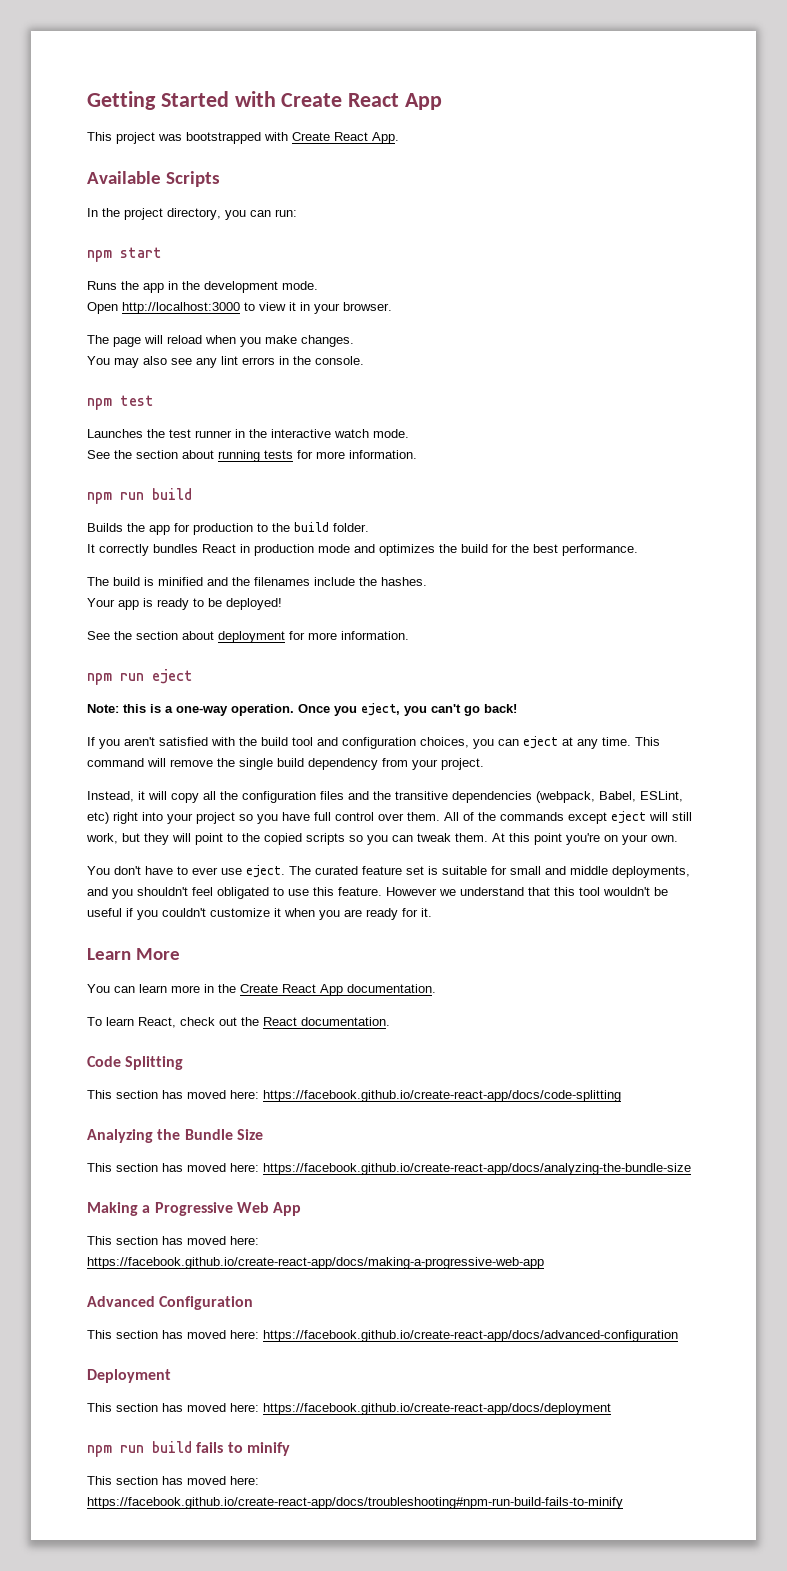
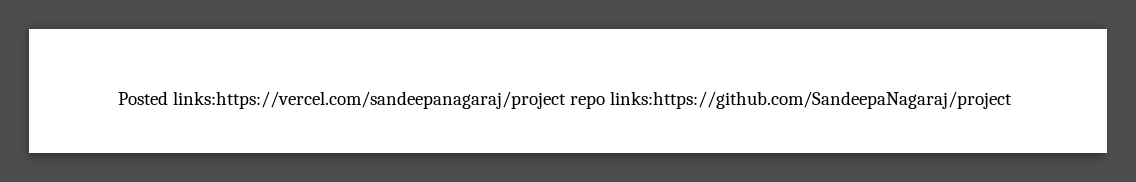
[87,91,443,110] [87,132,399,144] [87,171,220,187] [87,208,297,220] [87,247,162,262] [87,281,318,293] [87,302,392,314] [87,335,354,347] [87,356,364,368] [87,395,154,410] [87,429,409,438] [87,450,417,462] [87,488,192,504] [87,522,369,535] [87,544,638,556] [87,577,427,586] [87,598,282,610] [87,631,409,643] [87,669,193,685] [87,703,517,716] [87,736,660,749] [87,758,484,770] [87,791,683,803] [87,811,692,824] [86,833,678,845] [87,865,690,878] [87,887,668,899] [87,908,432,920] [87,948,180,960] [87,984,436,996] [87,1017,390,1028] [87,1056,184,1070] [87,1090,621,1102] [87,1129,263,1143] [87,1163,691,1175] [87,1202,302,1216] [87,1236,259,1245] [87,1257,544,1269] [87,1296,254,1310] [87,1330,678,1342] [87,1369,171,1383] [87,1403,611,1415] [87,1441,290,1457] [87,1476,259,1485] [87,1497,623,1509] Getting Started with Create React App // This project was bootstrapped with Create React App. // Available Scripts // In the project directory, you can run: // npm start // Runs the app in the development mode. // Open http://localhost:3000 to view it in your browser. // The page will reload when you make changes. // You may also see any lint errors in the console. // npm test // Launches the test runner in the interactive watch mode. // See the section about running tests for more information. // npm run build // Builds the app for production to the build folder. // It correctly bundles React in production mode and optimizes the build for the best performance. // The build is minified and the filenames include the hashes. // Your app is ready to be deployed! // See the section about deployment for more information. // npm run eject // Note: this is a one-way operation. Once you eject, you can't go back! // If you aren't satisfied with the build tool and configuration choices, you can eject at any time. This command will remove the single build dependency from your project. // Instead, it will copy all the configuration files and the transitive dependencies (webpack, Babel, ESLint, etc) right into your project so you have full control over them. All of the commands except eject will still work, but they will point to the copied scripts so you can tweak them. At this point you're on your own. // You don't have to ever use eject. The curated feature set is suitable for small and middle deployments, and you shouldn't feel obligated to use this feature. However we understand that this tool wouldn't be useful if you couldn't customize it when you are ready for it. // Learn More // You can learn more in the Create React App documentation. // To learn React, check out the React documentation. // Code Splitting // This section has moved here: https://facebook.github.io/create-react-app/docs/code-splitting // Analyzing the Bundle Size // This section has moved here: https://facebook.github.io/create-react-app/docs/analyzing-the-bundle-size // Making a Progressive Web App // This section has moved here: https://facebook.github.io/create-react-app/docs/making-a-progressive-web-app // Advanced Configuration // This section has moved here: https://facebook.github.io/create-react-app/docs/advanced-configuration // Deployment // This section has moved here: https://facebook.github.io/create-react-app/docs/deployment // npm run build fails to minify // This section has moved here: https://facebook.github.io/create-react-app/docs/troubleshooting#npm-run-build-fails-to-minify -> [118,91,1013,109] Posted links:https://vercel.com/sandeepanagaraj/project repo links:https://github.com/SandeepaNagaraj/project

